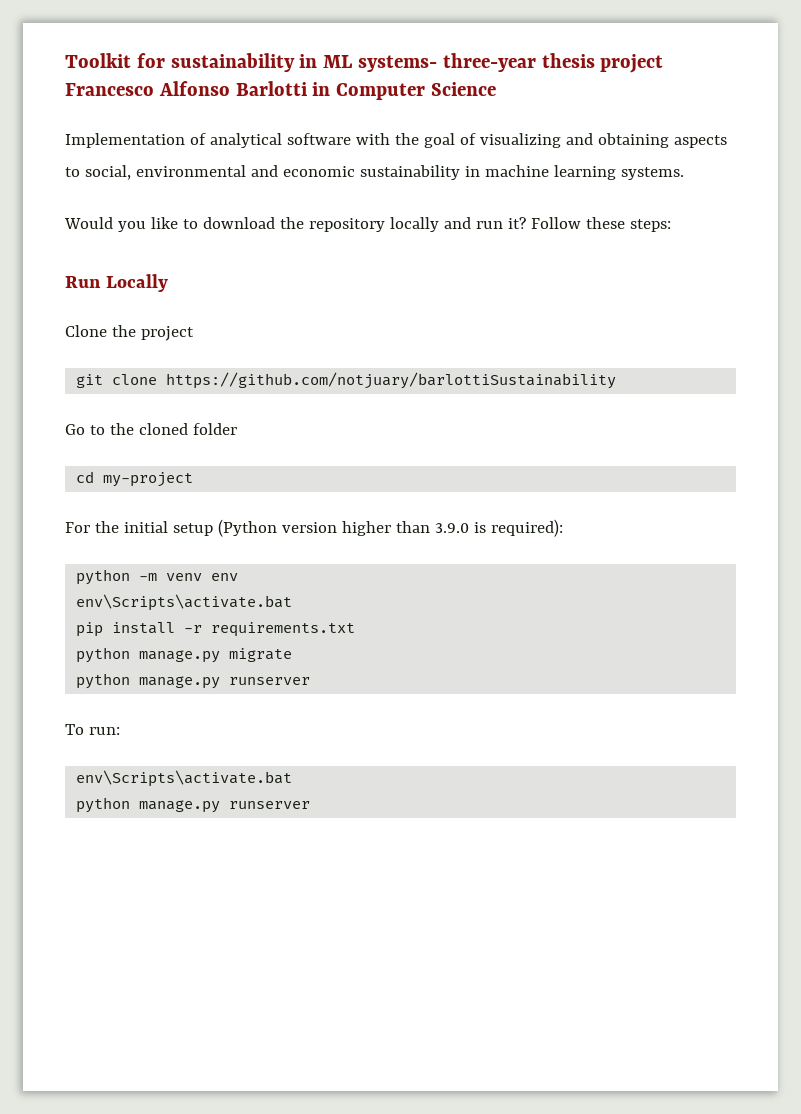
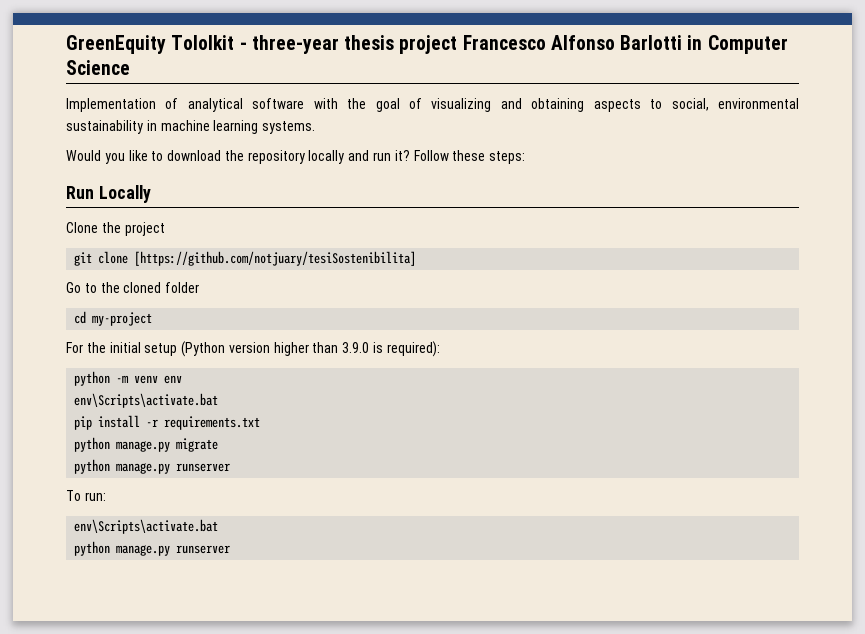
[65,53,438,72] Toolkit for sustainability in ML systems- -> [66,35,247,54] GreenEquity Tololkit -
[250,165,355,177] and economic -> (800, 103) none
[166,372,617,389] https://github.com/notjuary/barlottiSustainability -> [134,251,417,266] [https://github.com/notjuary/tesiSostenibilita]

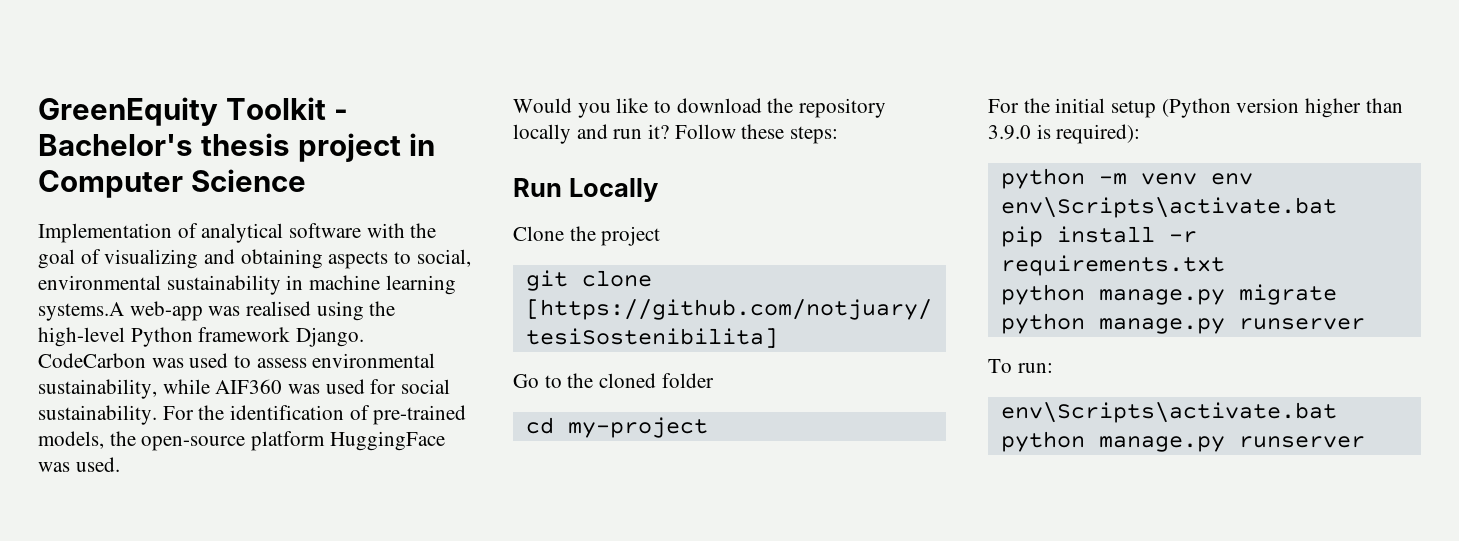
[171,35,683,54] Tololkit - three-year thesis project Francesco Alfonso Barlotti -> [225,97,348,120] [38,133,401,162] Toolkit - Bachelor's thesis project
[262,121,316,134] systems. -> [38,301,396,321] [38,327,365,347] [38,353,436,368] [38,379,451,399] [38,405,467,425] [38,431,445,451] [38,457,120,472] systems.A web-app was realised using the high-level Python framework Django. CodeCarbon was used to assess environmental sustainability, while AIF360 was used for social sustainability. For the identification of pre-trained models, the open-source platform HuggingFace was used.

